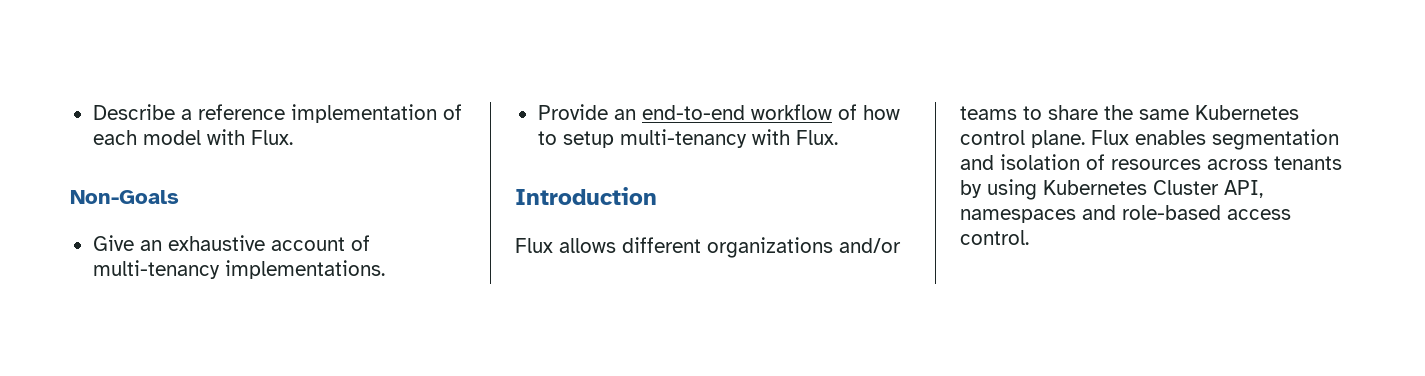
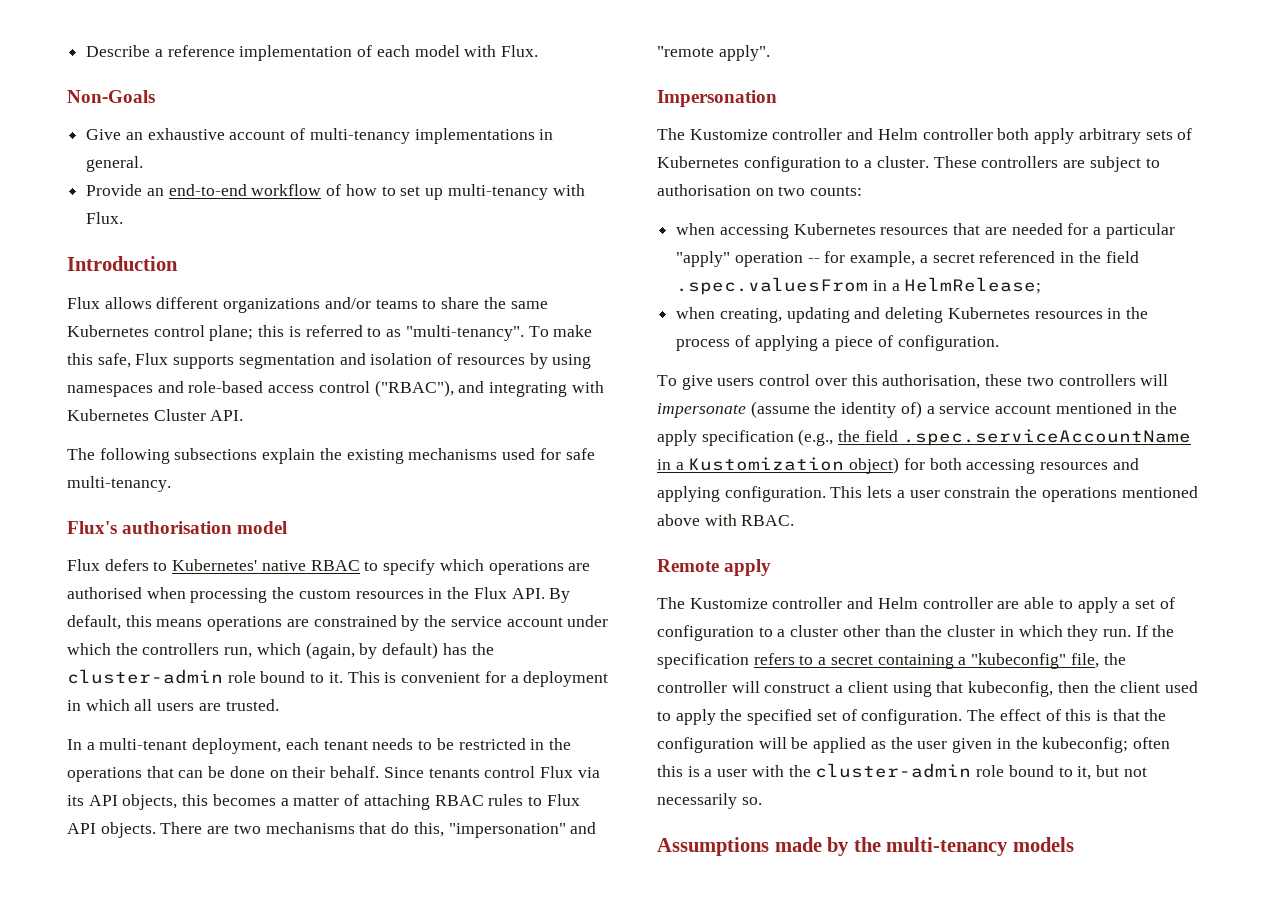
[224,260,385,279] implementations. -> [414,128,554,144] [86,156,144,172] implementations in general.
[562,131,614,148] setup -> [400,186,444,200] set up
[1031,130,1206,148] plane. Flux enables -> [209,325,593,341] [67,353,235,369] plane; this is referred to as "multi-tenancy". To make this safe, Flux supports
[1207,156,1342,170] [960,179,1263,200] [960,205,1291,223] [960,230,1029,245] across tenants by using Kubernetes Cluster API, namespaces and role-based access control. -> [529,353,592,369] [67,380,604,397] [67,409,244,421] [67,448,595,464] [67,476,171,492] [67,521,288,534] [67,559,591,575] [67,587,571,603] [67,615,609,631] [67,642,494,659] [67,669,609,687] [67,699,279,711] [67,738,571,754] [67,766,600,782] [67,794,580,810] [67,822,597,838] [657,45,770,61] [657,90,777,107] [657,128,1193,144] [657,156,1160,172] [657,184,863,196] [676,223,1175,239] [676,251,1139,267] [676,277,1042,295] [676,307,1149,323] [676,335,999,351] [657,374,1169,390] [657,401,1178,418] [657,429,1191,446] [657,457,1139,474] [657,486,1198,502] [657,514,795,526] [657,559,772,576] [657,597,1175,613] [657,625,1175,641] [657,653,1126,669] [657,681,1198,697] [657,709,1167,725] [657,737,1170,753] [657,763,1147,780] [657,793,762,809] [657,837,1074,856] by using namespaces and role-based access control ("RBAC"), and integrating with Kubernetes Cluster API. // The following subsections explain the existing mechanisms used for safe multi-tenancy. // Flux's authorisation model // Flux defers to Kubernetes' native RBAC to specify which operations are authorised when processing the custom resources in the Flux API. By default, this means operations are constrained by the service account under which the controllers run, which (again, by default) has the cluster-admin role bound to it. This is convenient for a deployment in which all users are trusted. // In a multi-tenant deployment, each tenant needs to be restricted in the operations that can be done on their behalf. Since tenants control Flux via its API objects, this becomes a matter of attaching RBAC rules to Flux API objects. There are two mechanisms that do this, "impersonation" and "remote apply". // Impersonation // The Kustomize controller and Helm controller both apply arbitrary sets of Kubernetes configuration to a cluster. These controllers are subject to authorisation on two counts: // when accessing Kubernetes resources that are needed for a particular "apply" operation -- for example, a secret referenced in the field .spec.valuesFrom in a HelmRelease; // when creating, updating and deleting Kubernetes resources in the process of applying a piece of configuration. // To give users control over this authorisation, these two controllers will impersonate (assume the identity of) a service account mentioned in the apply specification (e.g., the field .spec.serviceAccountName in a Kustomization object) for both accessing resources and applying configuration. This lets a user constrain the operations mentioned above with RBAC. // Remote apply // The Kustomize controller and Helm controller are able to apply a set of configuration to a cluster other than the cluster in which they run. If the specification refers to a secret containing a "kubeconfig" file, the controller will construct a client using that kubeconfig, then the client used to apply the specified set of configuration. The effect of this is that the configuration will be applied as the user given in the kubeconfig; often this is a user with the cluster-admin role bound to it, but not necessarily so. // Assumptions made by the multi-tenancy models

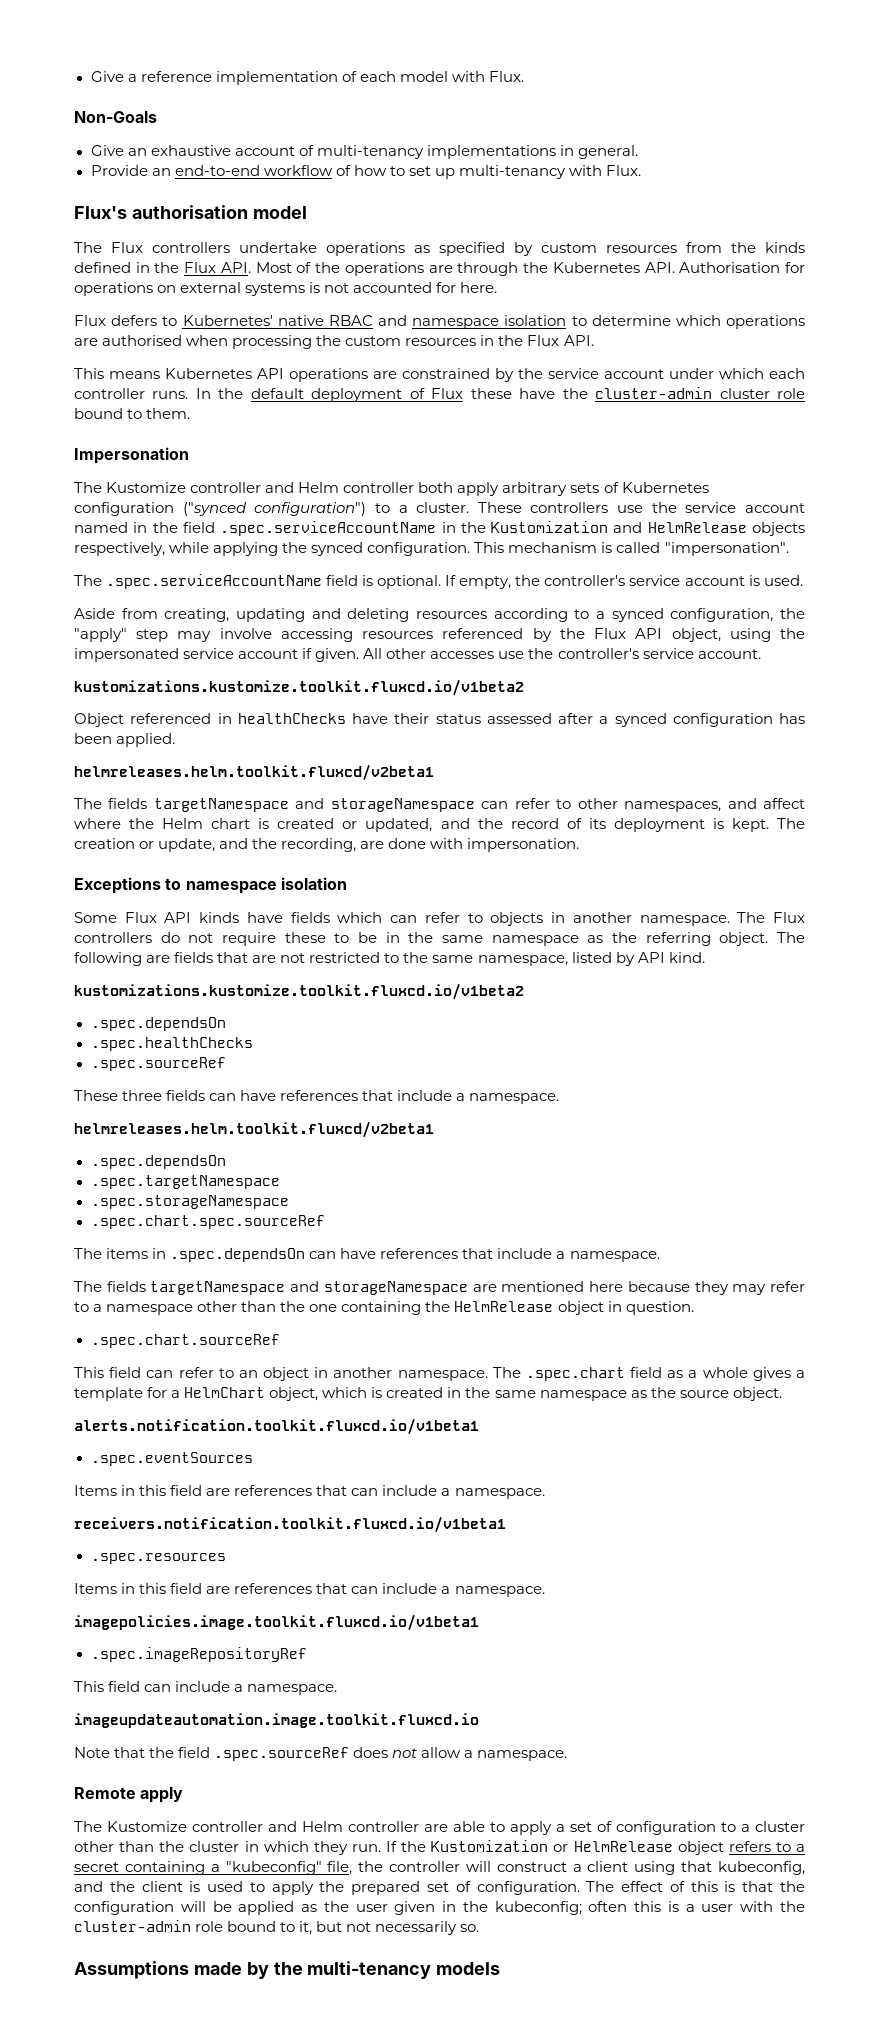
[86,45,151,57] Describe -> [90,71,124,82] Give
[67,256,178,271] [67,297,548,313] [67,325,593,341] [67,353,592,369] [67,380,604,397] [67,409,244,421] [67,448,595,464] [67,476,171,492] [67,521,288,534] Introduction // Flux allows different organizations and/or teams to share the same Kubernetes control plane; this is referred to as "multi-tenancy". To make this safe, Flux supports segmentation and isolation of resources by using namespaces and role-based access control ("RBAC"), and integrating with Kubernetes Cluster API. // The following subsections explain the existing mechanisms used for safe multi-tenancy. // Flux's authorisation model -> [74,205,307,219] [74,242,805,256] [74,262,806,276] [74,282,498,296] Flux's authorisation model // The Flux controllers undertake operations as specified by custom resources from the kinds defined in the Flux API. Most of the operations are through the Kubernetes API. Authorisation for operations on external systems is not accounted for here.
[364,559,436,575] to specify -> [378,315,671,329] and namespace isolation to determine
[549,588,571,603] [67,615,203,630] By default, this means -> [74,368,284,379] // This means Kubernetes API
[115,642,494,659] [67,669,609,687] [67,699,279,711] [67,738,571,754] [67,766,600,782] [67,794,580,810] [67,822,597,838] [657,45,770,61] the controllers run, which (again, by default) has the cluster-admin role bound to it. This is convenient for a deployment in which all users are trusted. // In a multi-tenant deployment, each tenant needs to be restricted in the operations that can be done on their behalf. Since tenants control Flux via its API objects, this becomes a matter of attaching RBAC rules to Flux API objects. There are two mechanisms that do this, "impersonation" and "remote apply". -> [769,368,805,379] [74,387,805,402] [74,408,191,419] each controller runs. In the default deployment of Flux these have the cluster-admin cluster role bound to them.
(841, 164) none -> [182,502,367,516] ("synced configuration")
[1063,156,1160,172] [657,184,863,196] [676,223,1175,239] [676,251,1139,267] [676,277,1042,295] [676,307,1149,323] [676,335,999,351] [657,374,1169,390] [657,401,1178,418] [657,429,1191,446] [657,457,1139,474] [657,486,1198,502] [657,514,795,526] are subject to authorisation on two counts: // when accessing Kubernetes resources that are needed for a particular "apply" operation -- for example, a secret referenced in the field .spec.valuesFrom in a HelmRelease; // when creating, updating and deleting Kubernetes resources in the process of applying a piece of configuration. // To give users control over this authorisation, these two controllers will impersonate (assume the identity of) a service account mentioned in the apply specification (e.g., the field .spec.serviceAccountName in a Kustomization object) for both accessing resources and applying configuration. This lets a user constrain the operations mentioned above with RBAC. -> [617,502,805,513] [74,521,805,536] [74,542,789,556] [74,574,803,589] [74,608,805,622] [74,628,806,642] [74,648,761,662] [74,679,524,696] [74,713,805,727] [74,733,176,747] [74,764,434,781] [74,798,806,812] [74,818,805,832] [74,838,580,852] [74,877,347,894] [74,912,806,926] [74,932,805,946] [74,952,705,966] [74,983,524,1000] [90,1017,226,1031] [90,1037,253,1051] [90,1057,226,1071] [74,1090,560,1104] [74,1121,434,1138] [90,1155,226,1169] [90,1175,280,1189] [90,1195,289,1209] [90,1215,325,1229] [74,1248,660,1262] [74,1281,806,1295] [74,1301,694,1315] [90,1334,280,1348] [74,1367,805,1381] [74,1387,782,1401] [74,1418,479,1435] [90,1452,253,1466] [74,1485,545,1499] [74,1516,506,1533] [90,1553,226,1564] [74,1583,545,1597] [74,1614,479,1631] [90,1647,307,1662] [74,1681,338,1695] [74,1713,479,1728] [74,1747,568,1761] use the service account named in the field .spec.serviceAccountName in the Kustomization and HelmRelease objects respectively, while applying the synced configuration. This mechanism is called "impersonation". // The .spec.serviceAccountName field is optional. If empty, the controller's service account is used. // Aside from creating, updating and deleting resources according to a synced configuration, the "apply" step may involve accessing resources referenced by the Flux API object, using the impersonated service account if given. All other accesses use the controller's service account. // kustomizations.kustomize.toolkit.fluxcd.io/v1beta2 // Object referenced in healthChecks have their status assessed after a synced configuration has been applied. // helmreleases.helm.toolkit.fluxcd/v2beta1 // The fields targetNamespace and storageNamespace can refer to other namespaces, and affect where the Helm chart is created or updated, and the record of its deployment is kept. The creation or update, and the recording, are done with impersonation. // Exceptions to namespace isolation // Some Flux API kinds have fields which can refer to objects in another namespace. The Flux controllers do not require these to be in the same namespace as the referring object. The following are fields that are not restricted to the same namespace, listed by API kind. // kustomizations.kustomize.toolkit.fluxcd.io/v1beta2 // .spec.dependsOn // .spec.healthChecks // .spec.sourceRef // These three fields can have references that include a namespace. // helmreleases.helm.toolkit.fluxcd/v2beta1 // .spec.dependsOn // .spec.targetNamespace // .spec.storageNamespace // .spec.chart.spec.sourceRef // The items in .spec.dependsOn can have references that include a namespace. // The fields targetNamespace and storageNamespace are mentioned here because they may refer to a namespace other than the one containing the HelmRelease object in question. // .spec.chart.sourceRef // This field can refer to an object in another namespace. The .spec.chart field as a whole gives a template for a HelmChart object, which is created in the same namespace as the source object. // alerts.notification.toolkit.fluxcd.io/v1beta1 // .spec.eventSources // Items in this field are references that can include a namespace. // receivers.notification.toolkit.fluxcd.io/v1beta1 // .spec.resources // Items in this field are references that can include a namespace. // imagepolicies.image.toolkit.fluxcd.io/v1beta1 // .spec.imageRepositoryRef // This field can include a namespace. // imageupdateautomation.image.toolkit.fluxcd.io // Note that the field .spec.sourceRef does not allow a namespace.
[657,653,749,669] specification -> [431,1840,724,1855] Kustomization or HelmRelease object
[1057,681,1089,693] then -> [74,1881,103,1892] and
(1161, 687) none -> [189,1881,201,1892] is
[747,709,813,725] specified -> [351,1881,421,1895] prepared

